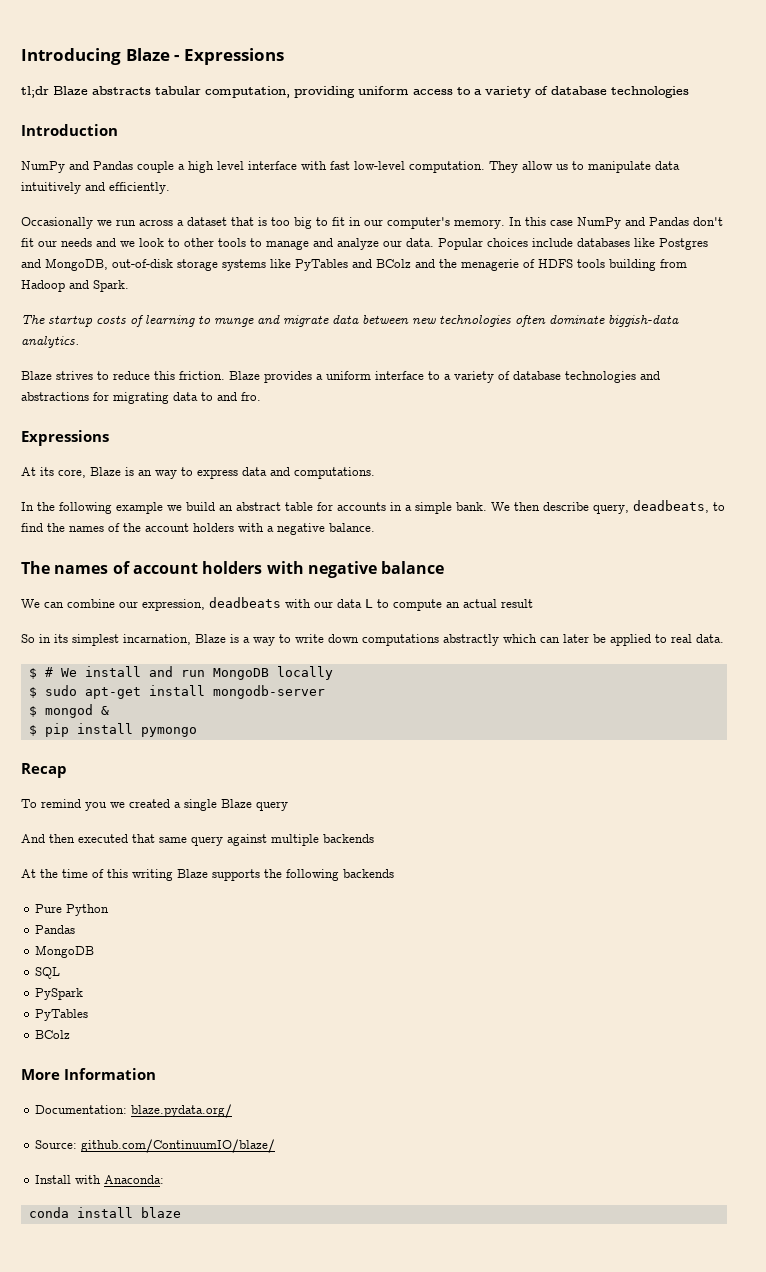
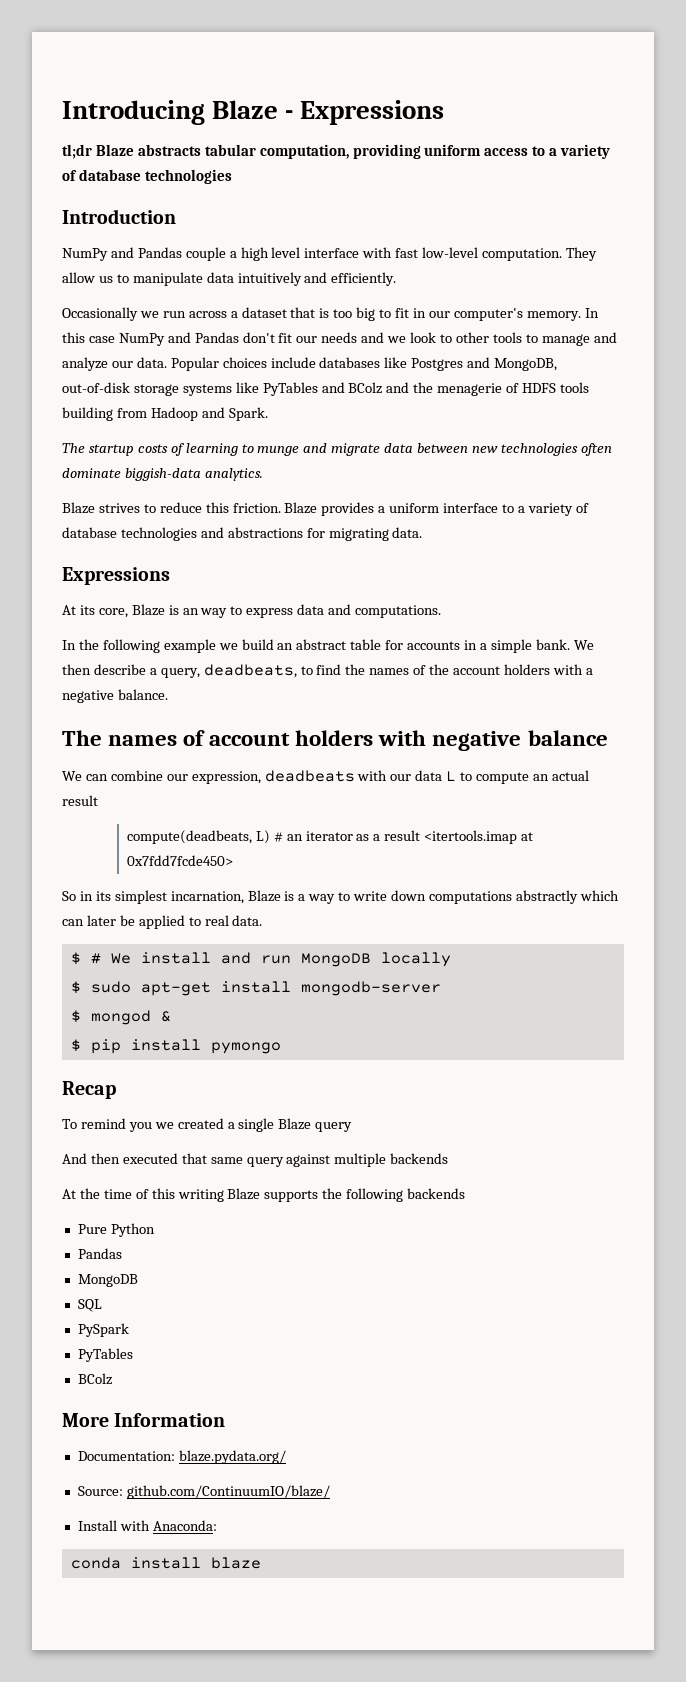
[173,392,261,401] data to and fro. -> [392,527,423,538] data.
(589, 506) none -> [149,668,157,675] a
(533, 603) none -> [126,830,534,844] [126,855,233,866] // compute(deadbeats, L) # an iterator as a result <itertools.imap at 0x7fdd7fcde450>

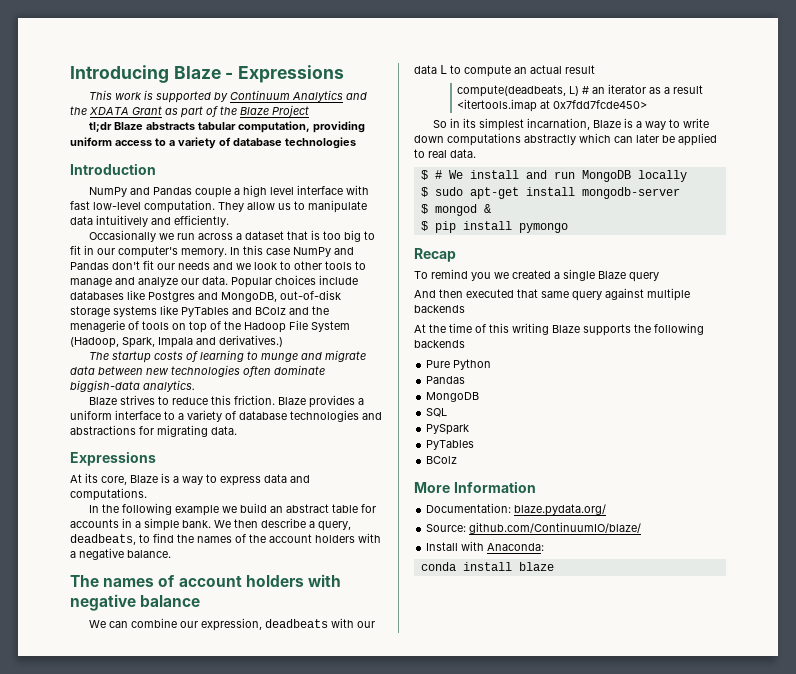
(445, 112) none -> [89,90,368,103] [70,105,309,118] // This work is supported by Continuum Analytics and the XDATA Grant as part of the Blaze Project
[522,382,589,393] [62,407,268,421] HDFS tools building from Hadoop and Spark. -> [142,320,350,333] [70,335,283,348] tools on top of the Hadoop File System (Hadoop, Spark, Impala and derivatives.)
[182,608,199,615] an -> [173,476,179,483] a

